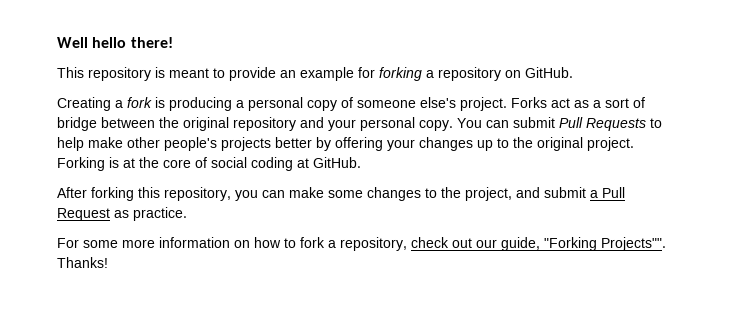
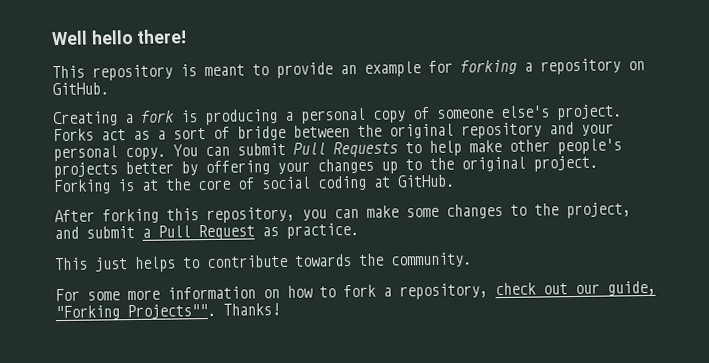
(187, 214) none -> [55,252,472,272] // This just helps to contribute towards the community.

